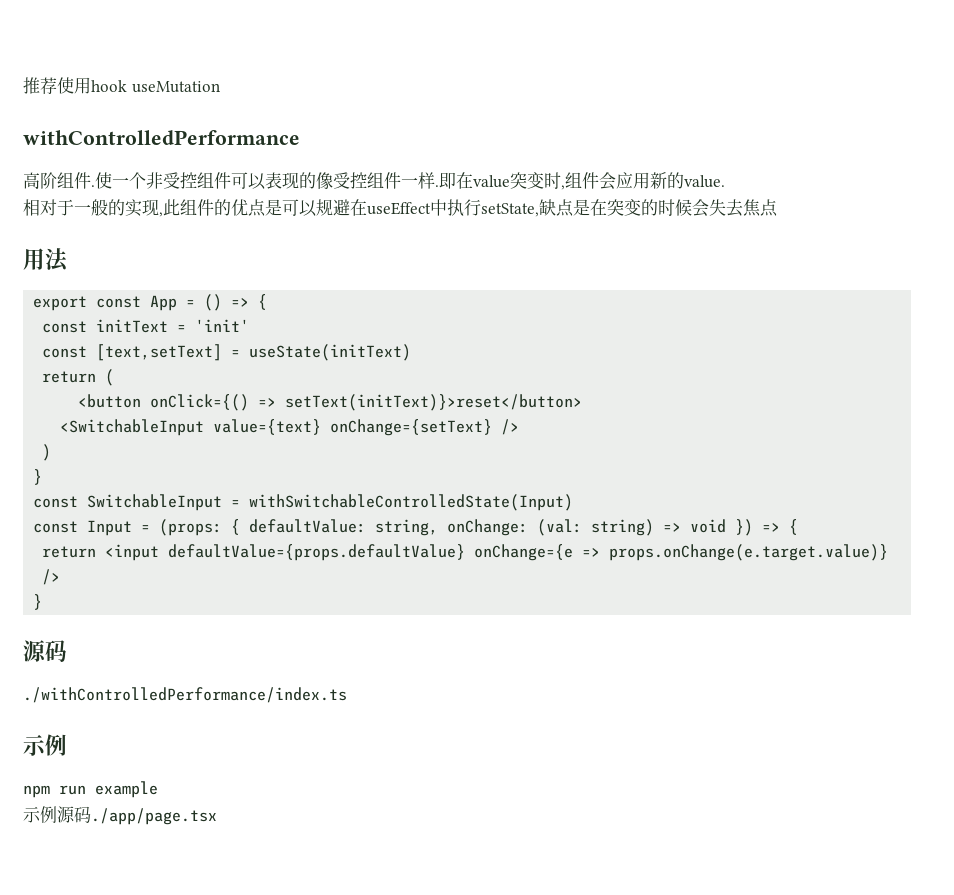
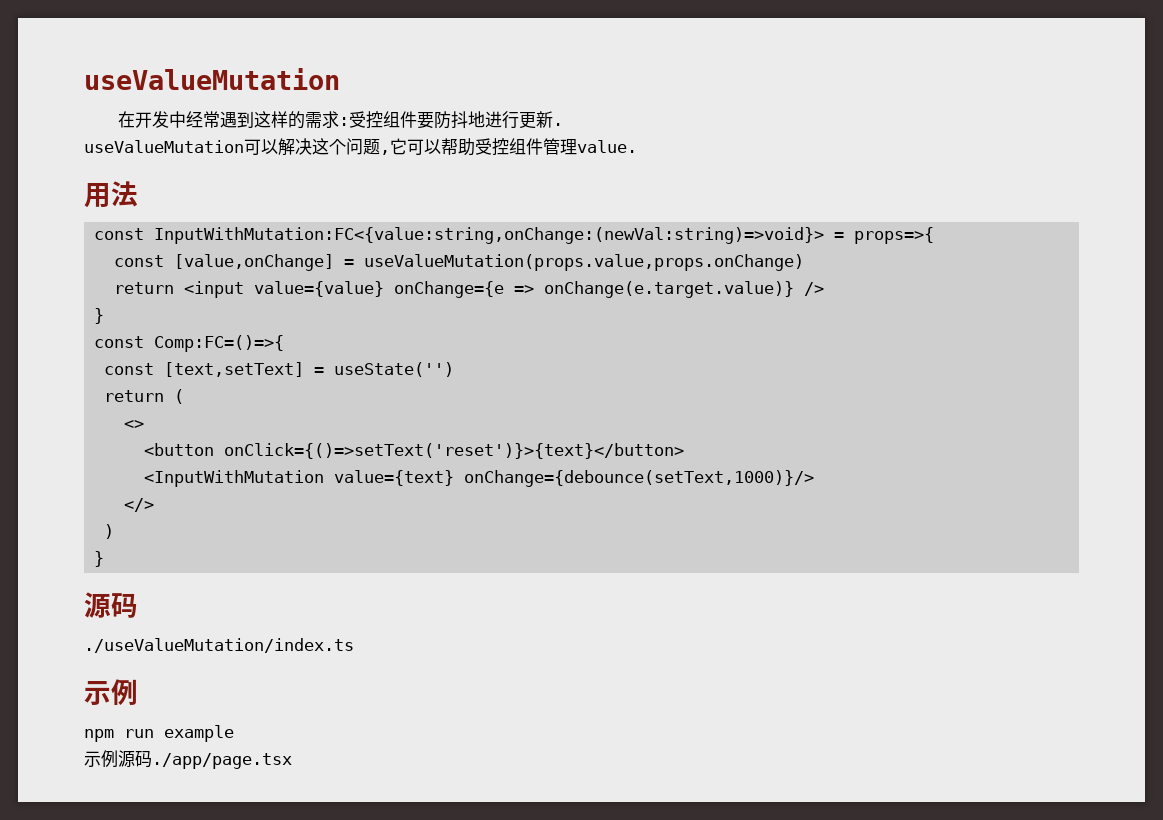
[23,77,220,95] [23,130,300,145] [23,172,725,190] [23,199,778,217] [23,248,69,272] [33,294,268,311] [42,319,250,333] 推荐使用hook useMutation // withControlledPerformance // 高阶组件.使一个非受控组件可以表现的像受控组件一样.即在value突变时,组件会应用新的value. // 相对于一般的实现,此组件的优点是可以规避在useEffect中执行setState,缺点是在突变的时候会失去焦点 // 用法 // export const App = () => { // const initText = 'init' -> [84,68,340,90] [118,111,564,129] [84,138,637,156] [84,181,138,208] [94,227,935,244] [114,254,805,271] [114,281,825,298] [94,308,105,324] [94,335,285,352] useValueMutation // 在开发中经常遇到这样的需求:受控组件要防抖地进行更新. // useValueMutation可以解决这个问题,它可以帮助受控组件管理value. // 用法 // const InputWithMutation:FC<{value:string,onChange:(newVal:string)=>void}> = props=>{ // const [value,onChange] = useValueMutation(props.value,props.onChange) // return <input value={value} onChange={e => onChange(e.target.value)} /> // } // const Comp:FC=()=>{
[249,344,412,361] useState(initText) -> [334,362,455,377] useState('')
(115, 377) none -> [124,420,145,429] // <>
[150,394,583,411] [60,419,520,436] [42,444,52,461] [33,469,43,485] [33,494,574,511] [33,519,799,536] [42,544,889,561] [42,569,61,585] onClick={() => setText(initText)}>reset</button> // <SwitchableInput value={text} onChange={setText} /> // ) // } // const SwitchableInput = withSwitchableControlledState(Input) // const Input = (props: { defaultValue: string, onChange: (val: string) => void }) => { // return <input defaultValue={props.defaultValue} onChange={e => props.onChange(e.target.value)} /> -> [224,443,685,459] [144,470,815,487] [124,498,155,512] [104,524,115,539] onClick={()=>setText('reset')}>{text}</button> // <InputWithMutation value={text} onChange={debounce(setText,1000)}/> // </> // )
[23,687,347,703] ./withControlledPerformance/index.ts -> [84,638,354,653] ./useValueMutation/index.ts

